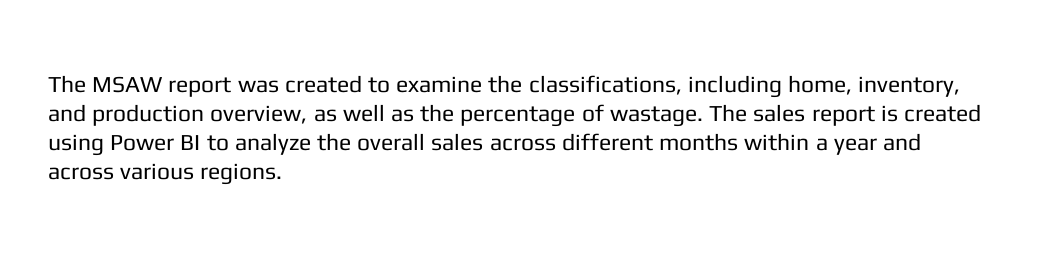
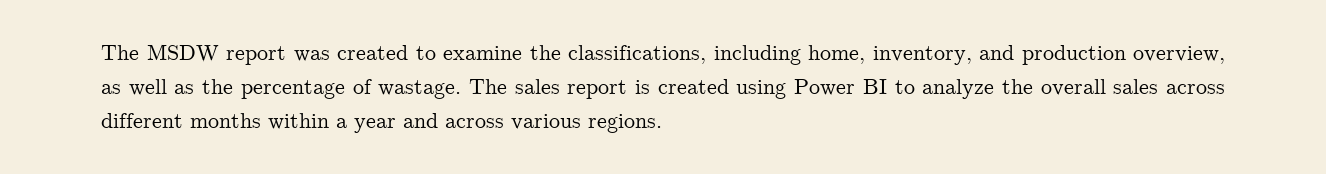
[48,75,164,93] The MSAW -> [101,44,219,62] The MSDW

